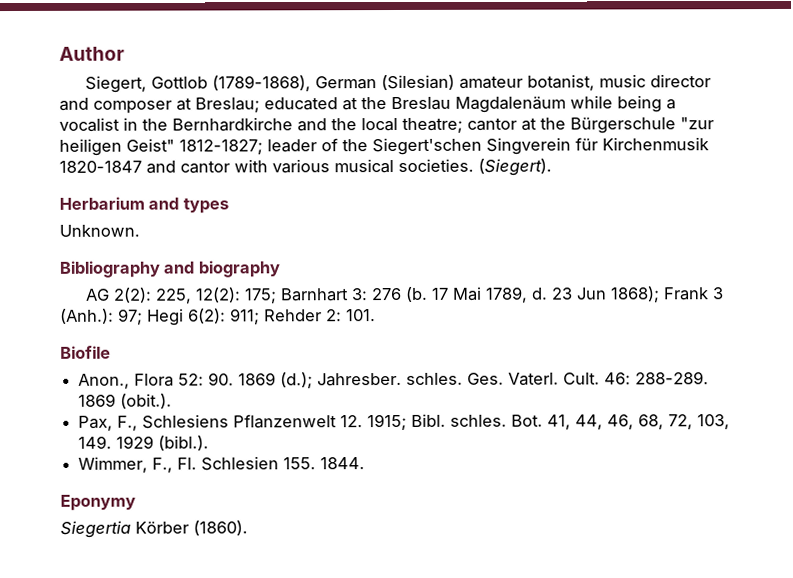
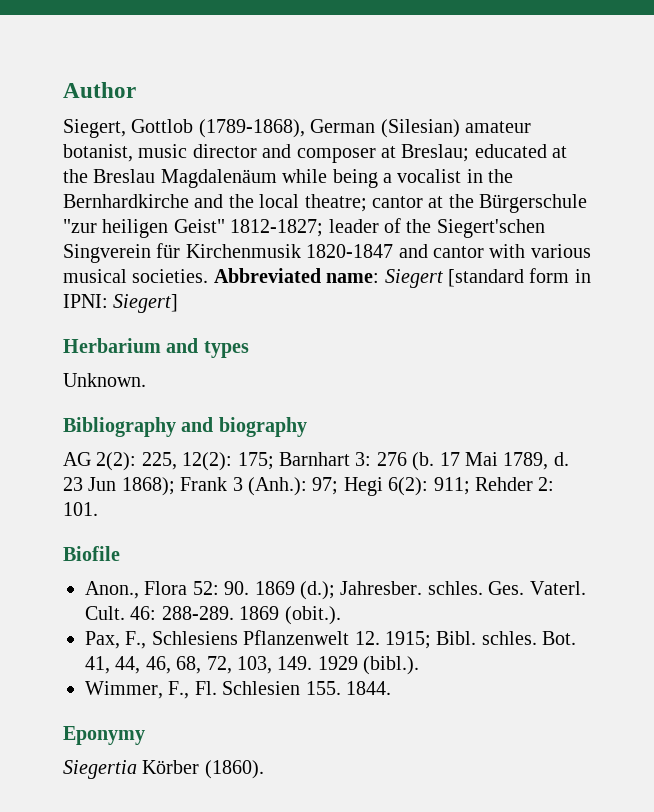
[478,158,552,176] (Siegert). -> [213,268,591,288] [63,294,179,313] Abbreviated name: Siegert [standard form in IPNI: Siegert]

